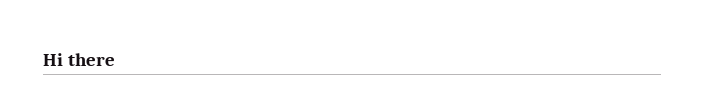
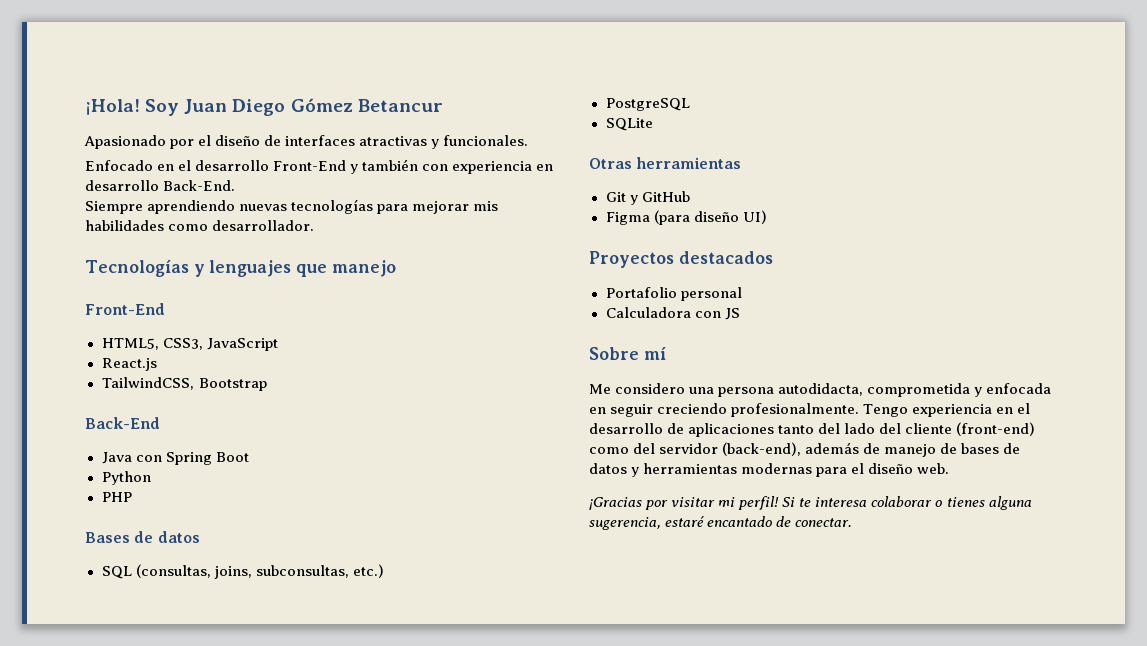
[43,53,115,66] Hi there -> [85,98,443,116] [84,135,529,149] [85,159,554,174] [85,180,236,191] [85,199,499,214] [85,220,315,231] [85,260,396,277] [85,303,165,315] [101,338,278,351] [101,358,157,371] [101,377,267,391] [85,417,160,429] [101,452,249,465] [101,471,151,485] [101,492,132,502] [85,531,200,543] [101,564,384,579] [605,98,690,111] [605,118,653,131] [589,157,742,169] [605,191,690,205] [605,210,767,225] [589,251,773,268] [605,287,742,301] [605,307,740,320] [589,347,666,360] [589,383,1052,397] [589,403,1031,417] [589,422,1036,437] [589,442,1021,457] [589,463,950,477] [589,496,1032,510] [589,516,853,530] ¡Hola! Soy Juan Diego Gómez Betancur // Apasionado por el diseño de interfaces atractivas y funcionales. // Enfocado en el desarrollo Front-End y también con experiencia en desarrollo Back-End. // Siempre aprendiendo nuevas tecnologías para mejorar mis habilidades como desarrollador. // Tecnologías y lenguajes que manejo // Front-End // HTML5, CSS3, JavaScript // React.js // TailwindCSS, Bootstrap // Back-End // Java con Spring Boot // Python // PHP // Bases de datos // SQL (consultas, joins, subconsultas, etc.) // PostgreSQL // SQLite // Otras herramientas // Git y GitHub // Figma (para diseño UI) // Proyectos destacados // Portafolio personal // Calculadora con JS // Sobre mí // Me considero una persona autodidacta, comprometida y enfocada en seguir creciendo profesionalmente. Tengo experiencia en el desarrollo de aplicaciones tanto del lado del cliente (front-end) como del servidor (back-end), además de manejo de bases de datos y herramientas modernas para el diseño web. // ¡Gracias por visitar mi perfil! Si te interesa colaborar o tienes alguna sugerencia, estaré encantado de conectar.

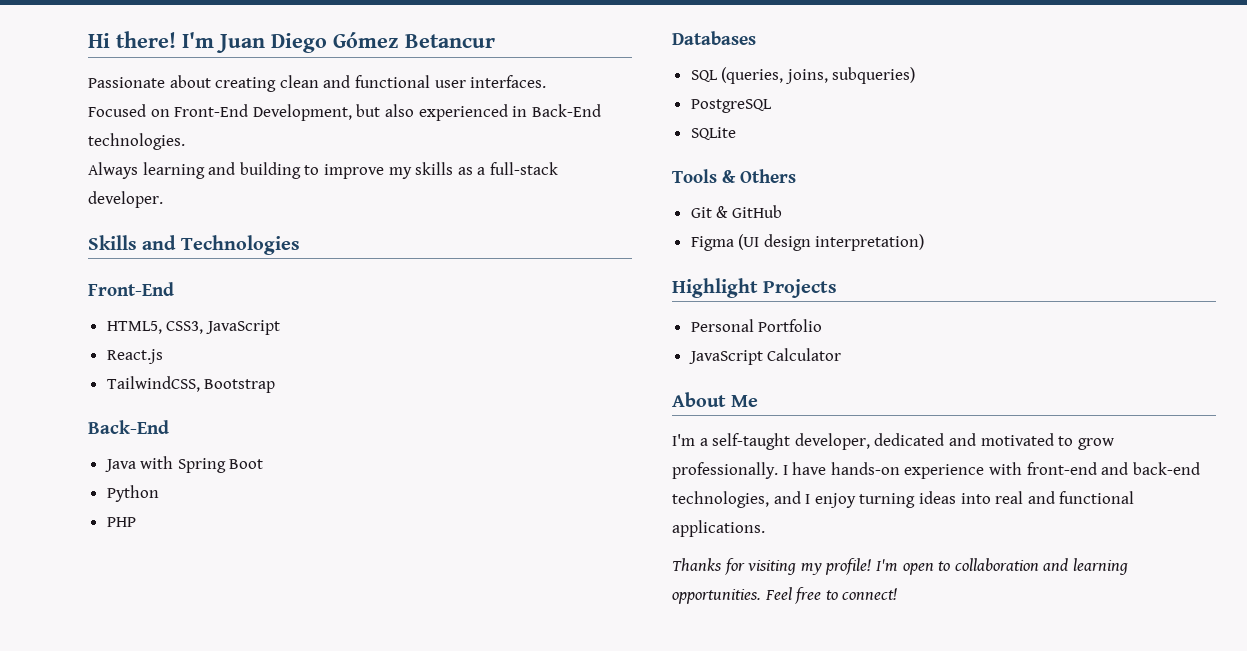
[85,99,180,116] ¡Hola! Soy -> [88,31,214,48] Hi there! I'm
[84,135,529,149] [85,159,554,174] [85,180,236,191] [85,199,499,214] [85,220,315,231] [85,260,396,277] Apasionado por el diseño de interfaces atractivas y funcionales. // Enfocado en el desarrollo Front-End y también con experiencia en desarrollo Back-End. // Siempre aprendiendo nuevas tecnologías para mejorar mis habilidades como desarrollador. // Tecnologías y lenguajes que manejo -> [88,75,547,92] [88,104,601,121] [88,133,185,150] [88,162,558,179] [88,191,163,208] [88,235,300,255] Passionate about creating clean and functional user interfaces. // Focused on Front-End Development, but also experienced in Back-End technologies. // Always learning and building to improve my skills as a full-stack developer. // Skills and Technologies
[135,455,162,462] con -> [140,456,174,469] with
[85,531,200,543] [101,564,384,579] Bases de datos // SQL (consultas, joins, subconsultas, etc.) -> [672,31,756,45] [690,67,916,84] Databases // SQL (queries, joins, subqueries)
[589,157,742,169] Otras herramientas -> [672,169,796,183] Tools & Others
[629,195,638,205] y -> [716,206,729,218] &
[653,210,767,225] [589,251,773,268] [605,287,742,301] [605,307,740,320] [589,347,666,360] [589,383,1052,397] [589,403,1031,417] [589,422,1036,437] [589,442,1021,457] [589,463,950,477] [589,496,1032,510] [589,516,853,530] (para diseño UI) // Proyectos destacados // Portafolio personal // Calculadora con JS // Sobre mí // Me considero una persona autodidacta, comprometida y enfocada en seguir creciendo profesionalmente. Tengo experiencia en el desarrollo de aplicaciones tanto del lado del cliente (front-end) como del servidor (back-end), además de manejo de bases de datos y herramientas modernas para el diseño web. // ¡Gracias por visitar mi perfil! Si te interesa colaborar o tienes alguna sugerencia, estaré encantado de conectar. -> [738,234,925,251] [672,278,838,298] [690,319,823,332] [688,348,842,365] [672,392,759,407] [672,433,1114,450] [672,462,1200,479] [672,491,1135,508] [672,520,765,537] [672,558,1128,575] [672,587,898,604] (UI design interpretation) // Highlight Projects // Personal Portfolio // JavaScript Calculator // About Me // I'm a self-taught developer, dedicated and motivated to grow professionally. I have hands-on experience with front-end and back-end technologies, and I enjoy turning ideas into real and functional applications. // Thanks for visiting my profile! I'm open to collaboration and learning opportunities. Feel free to connect!

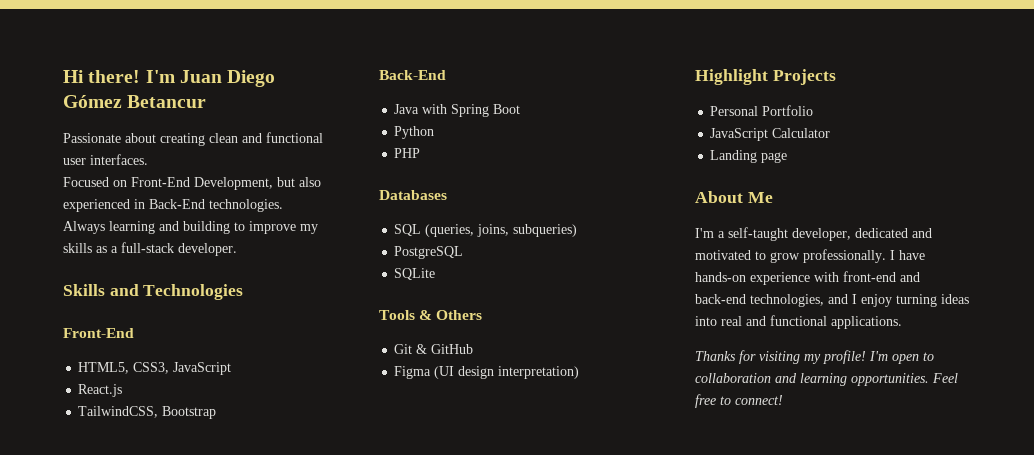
(842, 354) none -> [710,150,788,163] // Landing page

